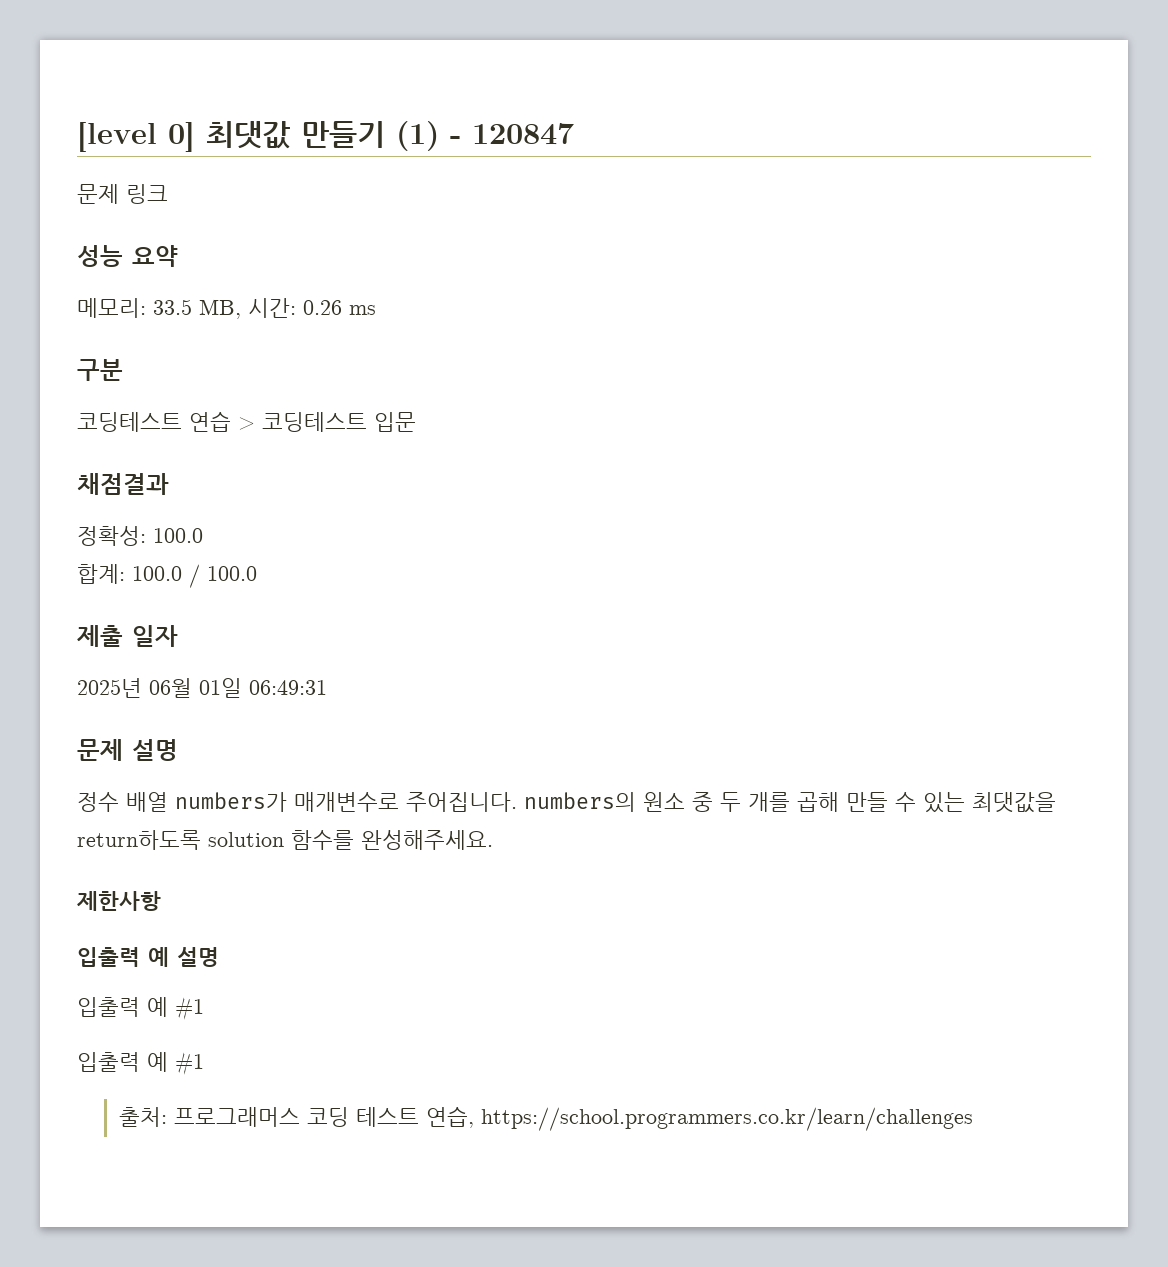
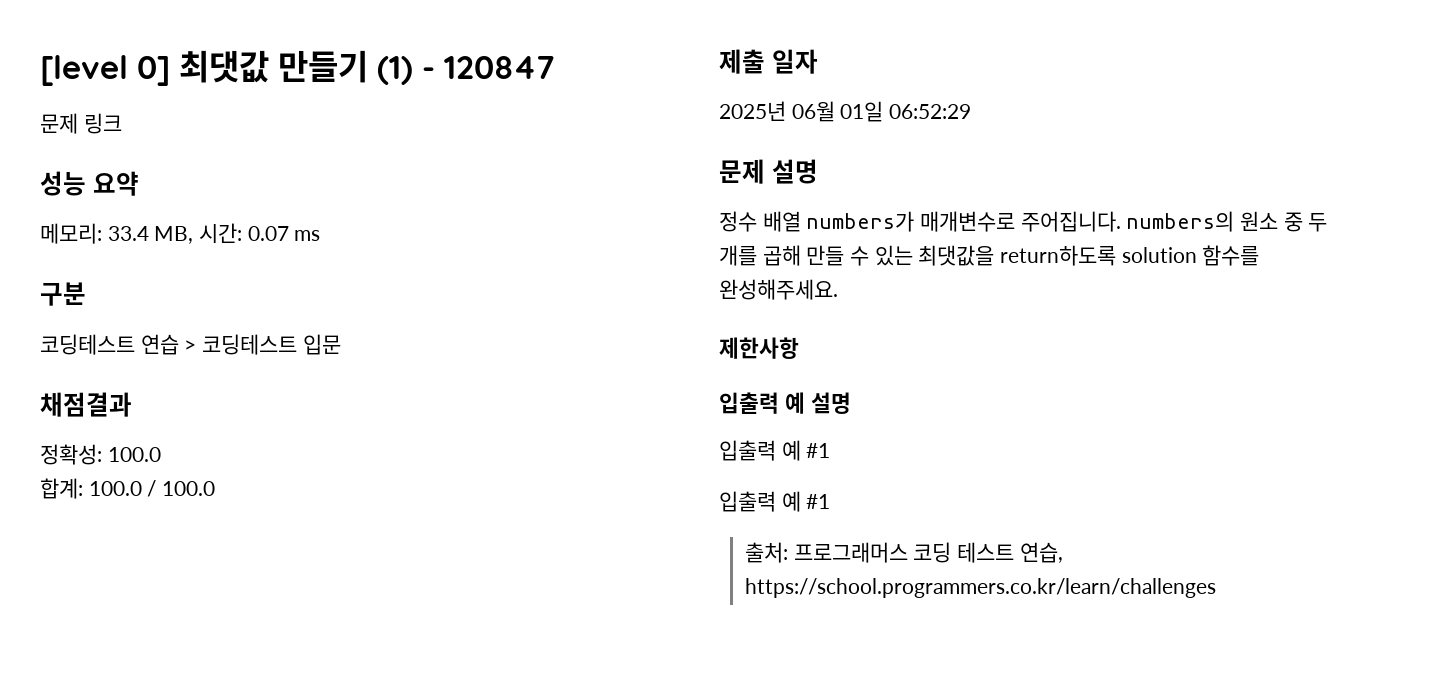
[153,299,192,315] 33.5 -> [107,226,149,241] 33.4
[303,300,342,315] 0.26 -> [247,226,289,241] 0.07
[249,680,327,695] 06:49:31 -> [889,104,972,119] 06:52:29

